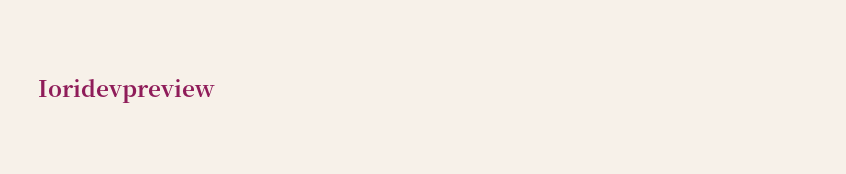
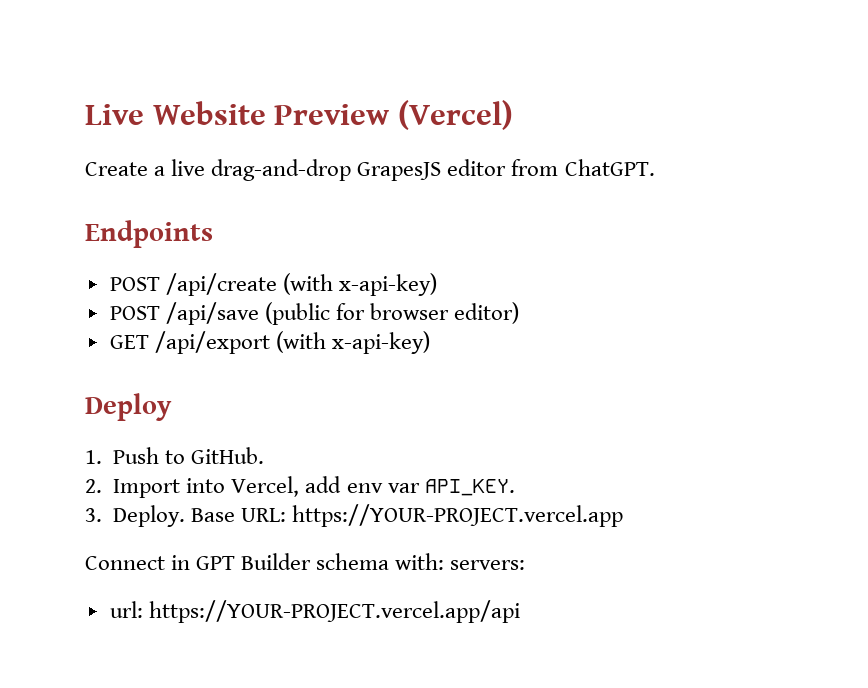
[38,79,215,103] Ioridevpreview -> [85,100,513,130] [85,159,655,181] [85,220,213,248] [109,273,437,296] [109,302,520,325] [109,331,430,354] [85,393,172,421] [85,447,265,464] [85,476,515,498] [85,504,624,527] [85,553,526,570] [109,600,520,623] Live Website Preview (Vercel) // Create a live drag-and-drop GrapesJS editor from ChatGPT. // Endpoints // POST /api/create (with x-api-key) // POST /api/save (public for browser editor) // GET /api/export (with x-api-key) // Deploy // 1. Push to GitHub. // 2. Import into Vercel, add env var API_KEY. // 3. Deploy. Base URL: https://YOUR-PROJECT.vercel.app // Connect in GPT Builder schema with: servers: // url: https://YOUR-PROJECT.vercel.app/api

